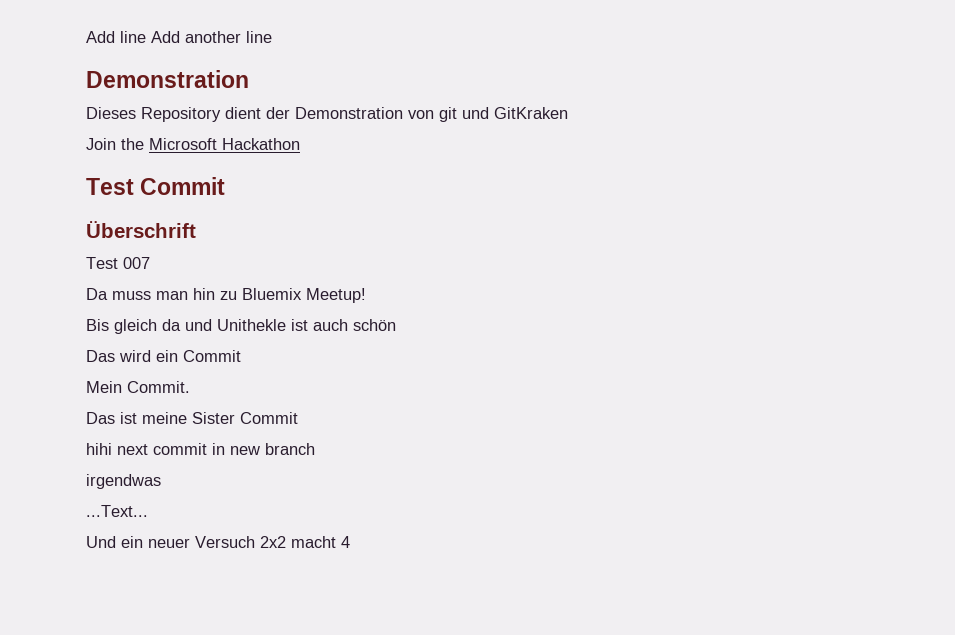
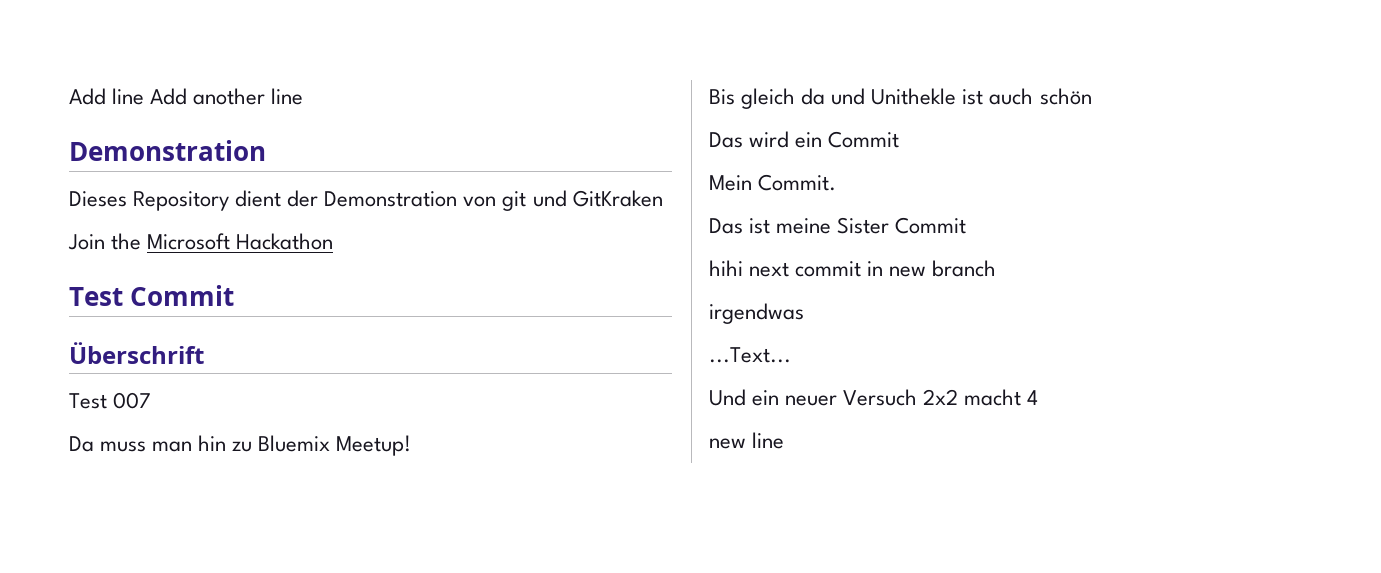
(350, 542) none -> [709,432,785,449] // new line

